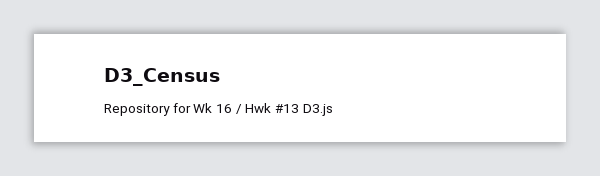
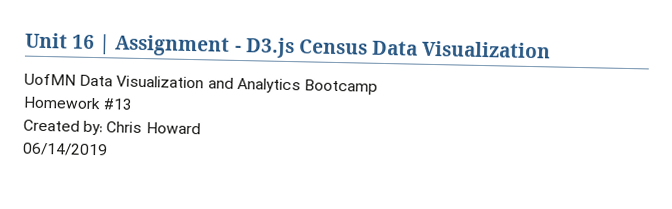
[104,68,220,86] [104,103,333,116] D3_Census // Repository for Wk 16 / Hwk #13 D3.js -> [25,32,552,59] [24,73,378,95] [23,96,134,110] [23,119,201,136] [22,142,108,157] Unit 16 | Assignment - D3.js Census Data Visualization // UofMN Data Visualization and Analytics Bootcamp // Homework #13 // Created by: Chris Howard // 06/14/2019

